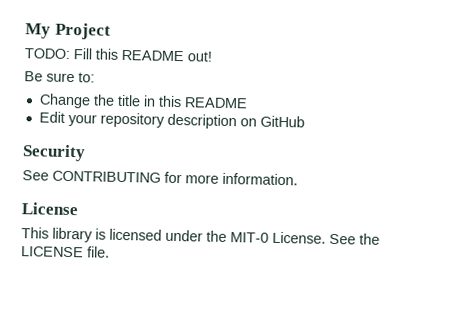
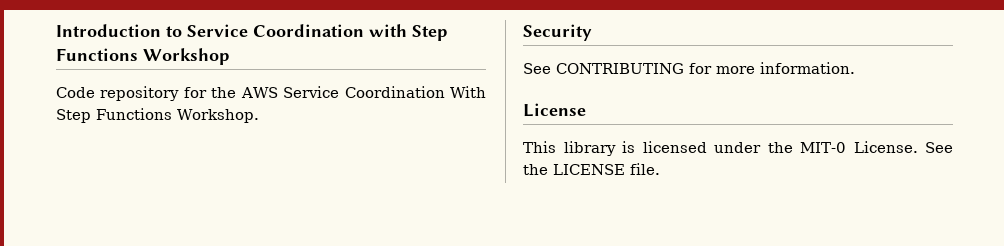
[25,22,111,40] [24,48,212,62] [24,71,95,83] [38,93,248,109] [38,111,305,130] My Project // TODO: Fill this README out! // Be sure to: // Change the title in this README // Edit your repository description on GitHub -> [56,24,448,41] [56,48,230,65] [56,86,486,101] [56,108,259,123] Introduction to Service Coordination with Step Functions Workshop // Code repository for the AWS Service Coordination With Step Functions Workshop.

